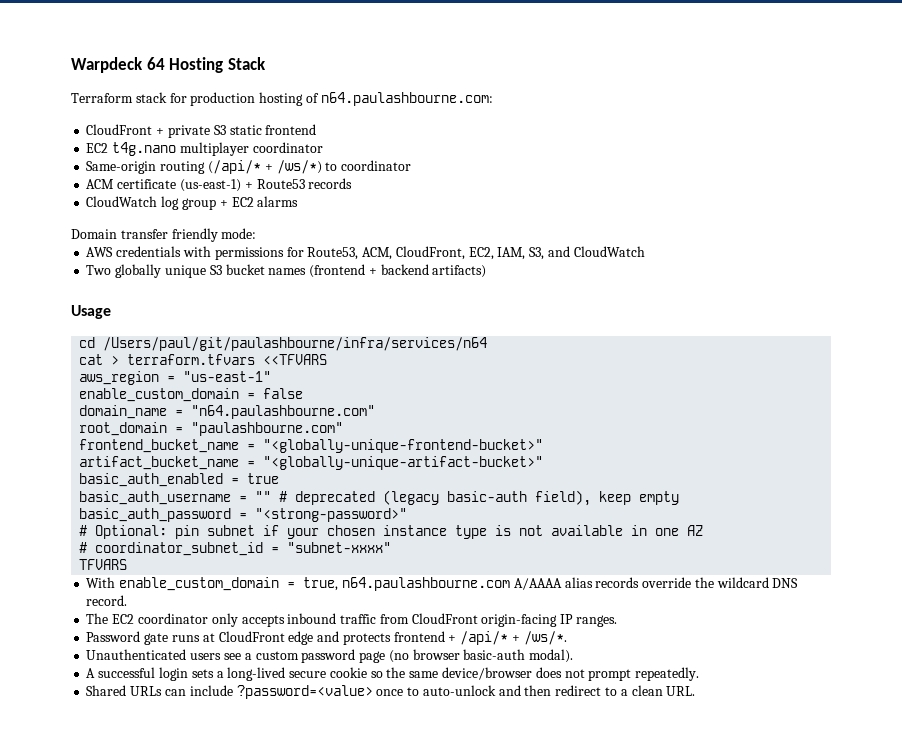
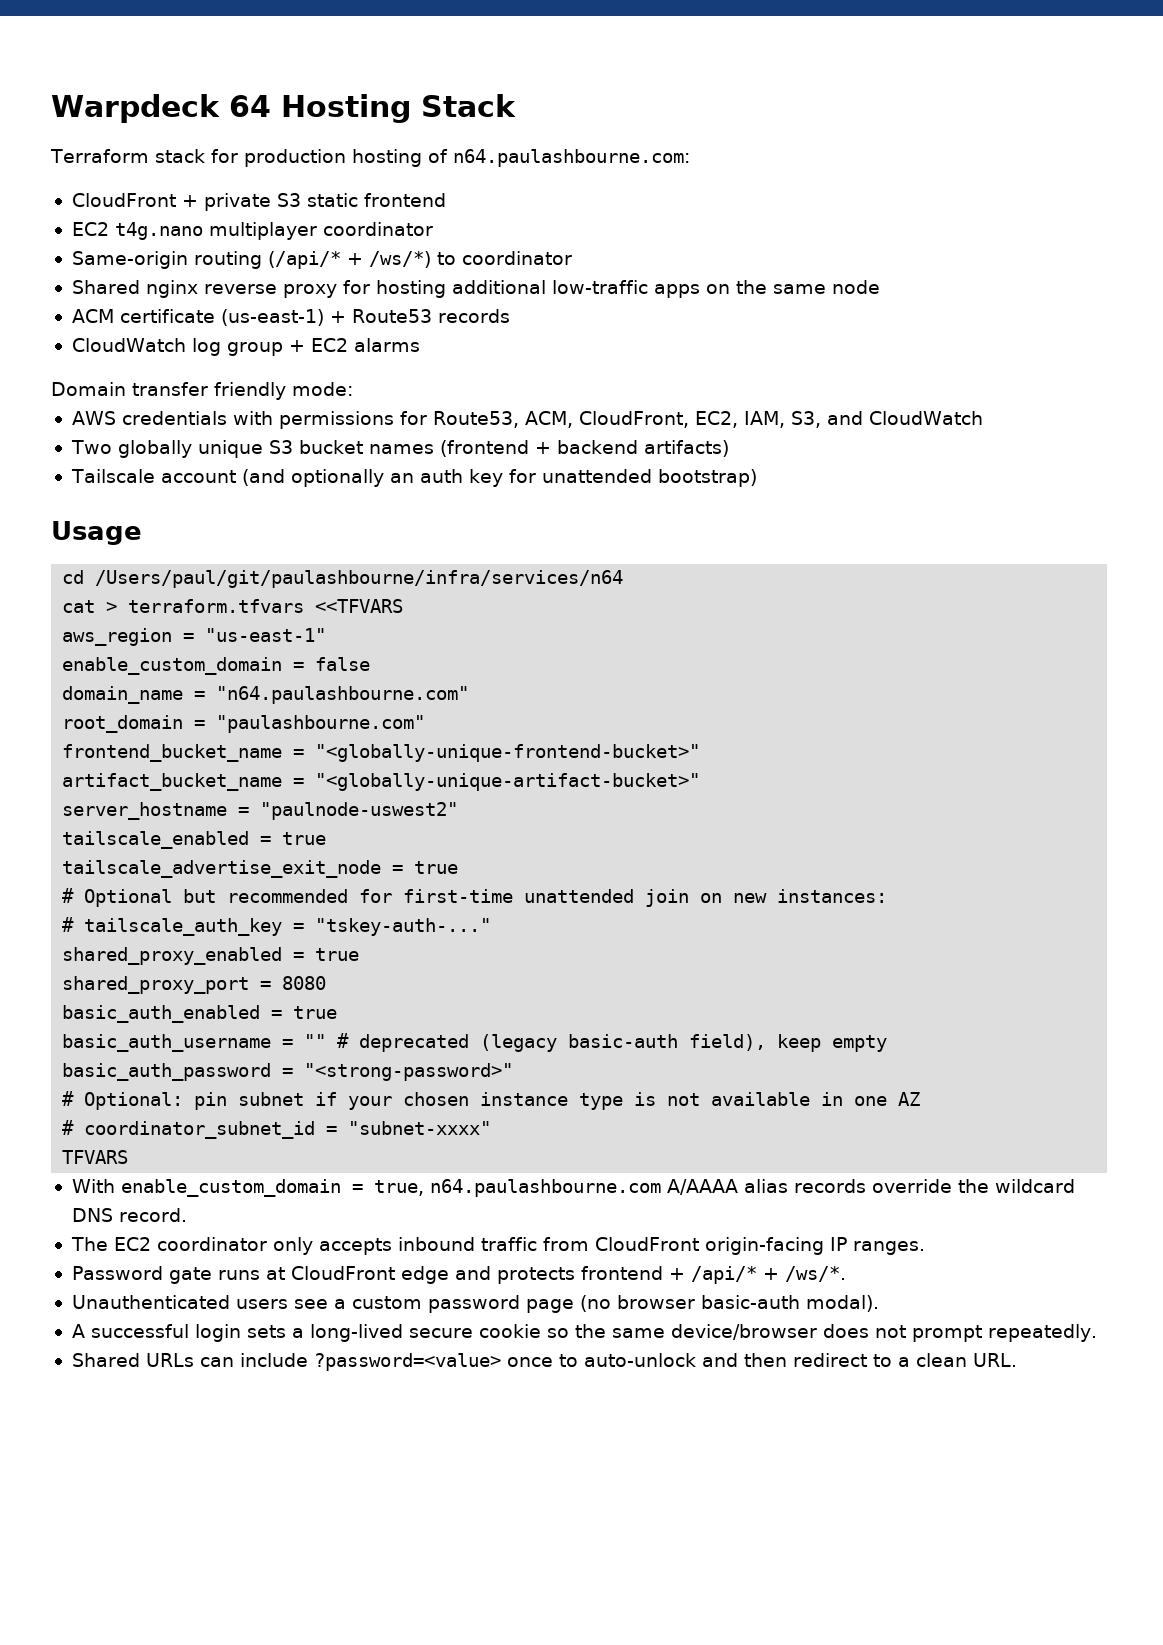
(412, 165) none -> [71,280,880,298] // Shared nginx reverse proxy for hosting additional low-traffic apps on the same node
(487, 271) none -> [70,469,757,487] // Tailscale account (and optionally an auth key for unattended bootstrap)
(544, 463) none -> [62,802,459,820] [62,831,327,849] [62,860,459,878] [62,888,888,907] [62,917,492,936] [62,947,360,965] [62,976,327,994] // server_hostname = "paulnode-uswest2" // tailscale_enabled = true // tailscale_advertise_exit_node = true // # Optional but recommended for first-time unattended join on new instances: // # tailscale_auth_key = "tskey-auth-..." // shared_proxy_enabled = true // shared_proxy_port = 8080

